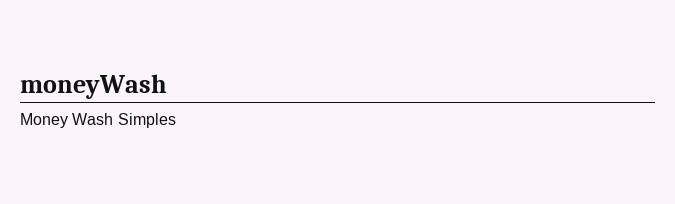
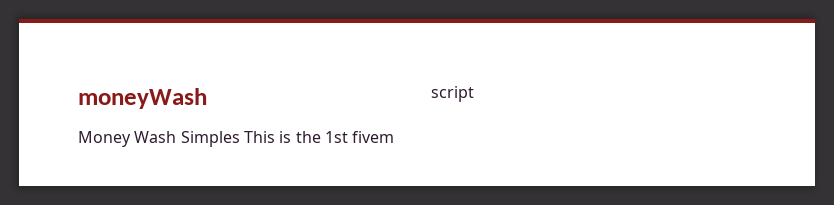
(176, 120) none -> [243,131,395,143] [431,86,474,102] This is the 1st fivem script

